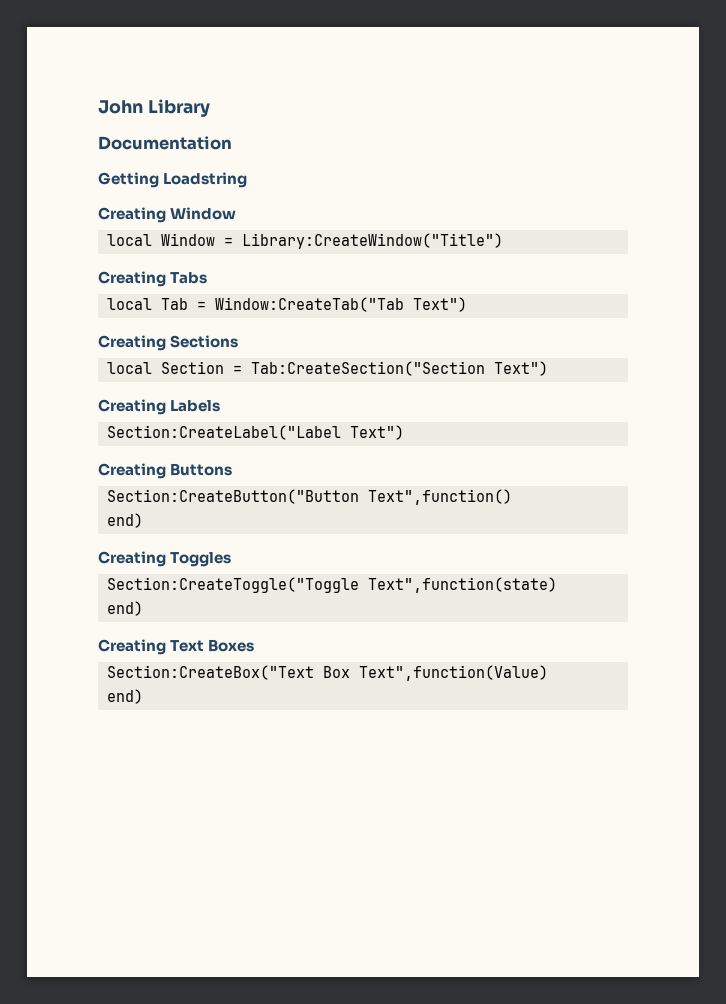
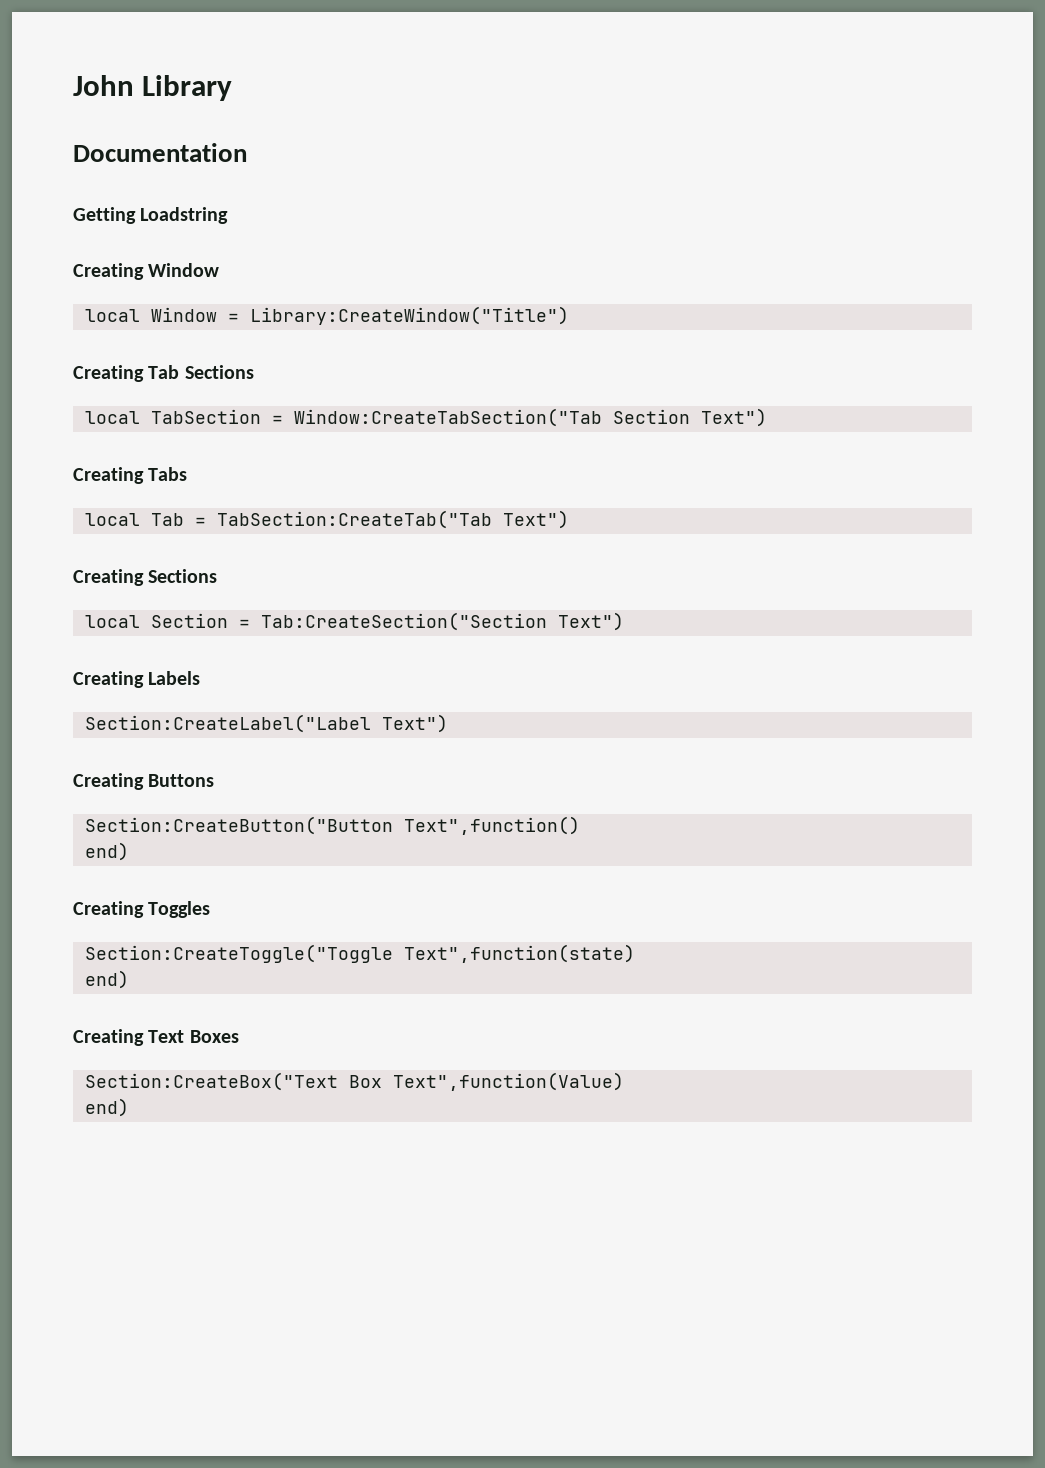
(503, 241) none -> [73,365,254,382] [85,408,767,427] // Creating Tab Sections // local TabSection = Window:CreateTabSection("Tab Section Text")
[215,297,404,312] Window:CreateTab("Tab -> [217,510,492,529] TabSection:CreateTab("Tab

